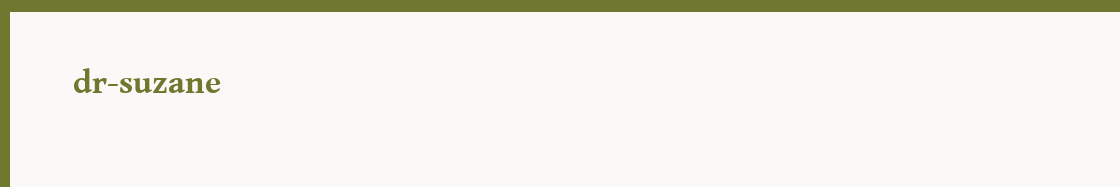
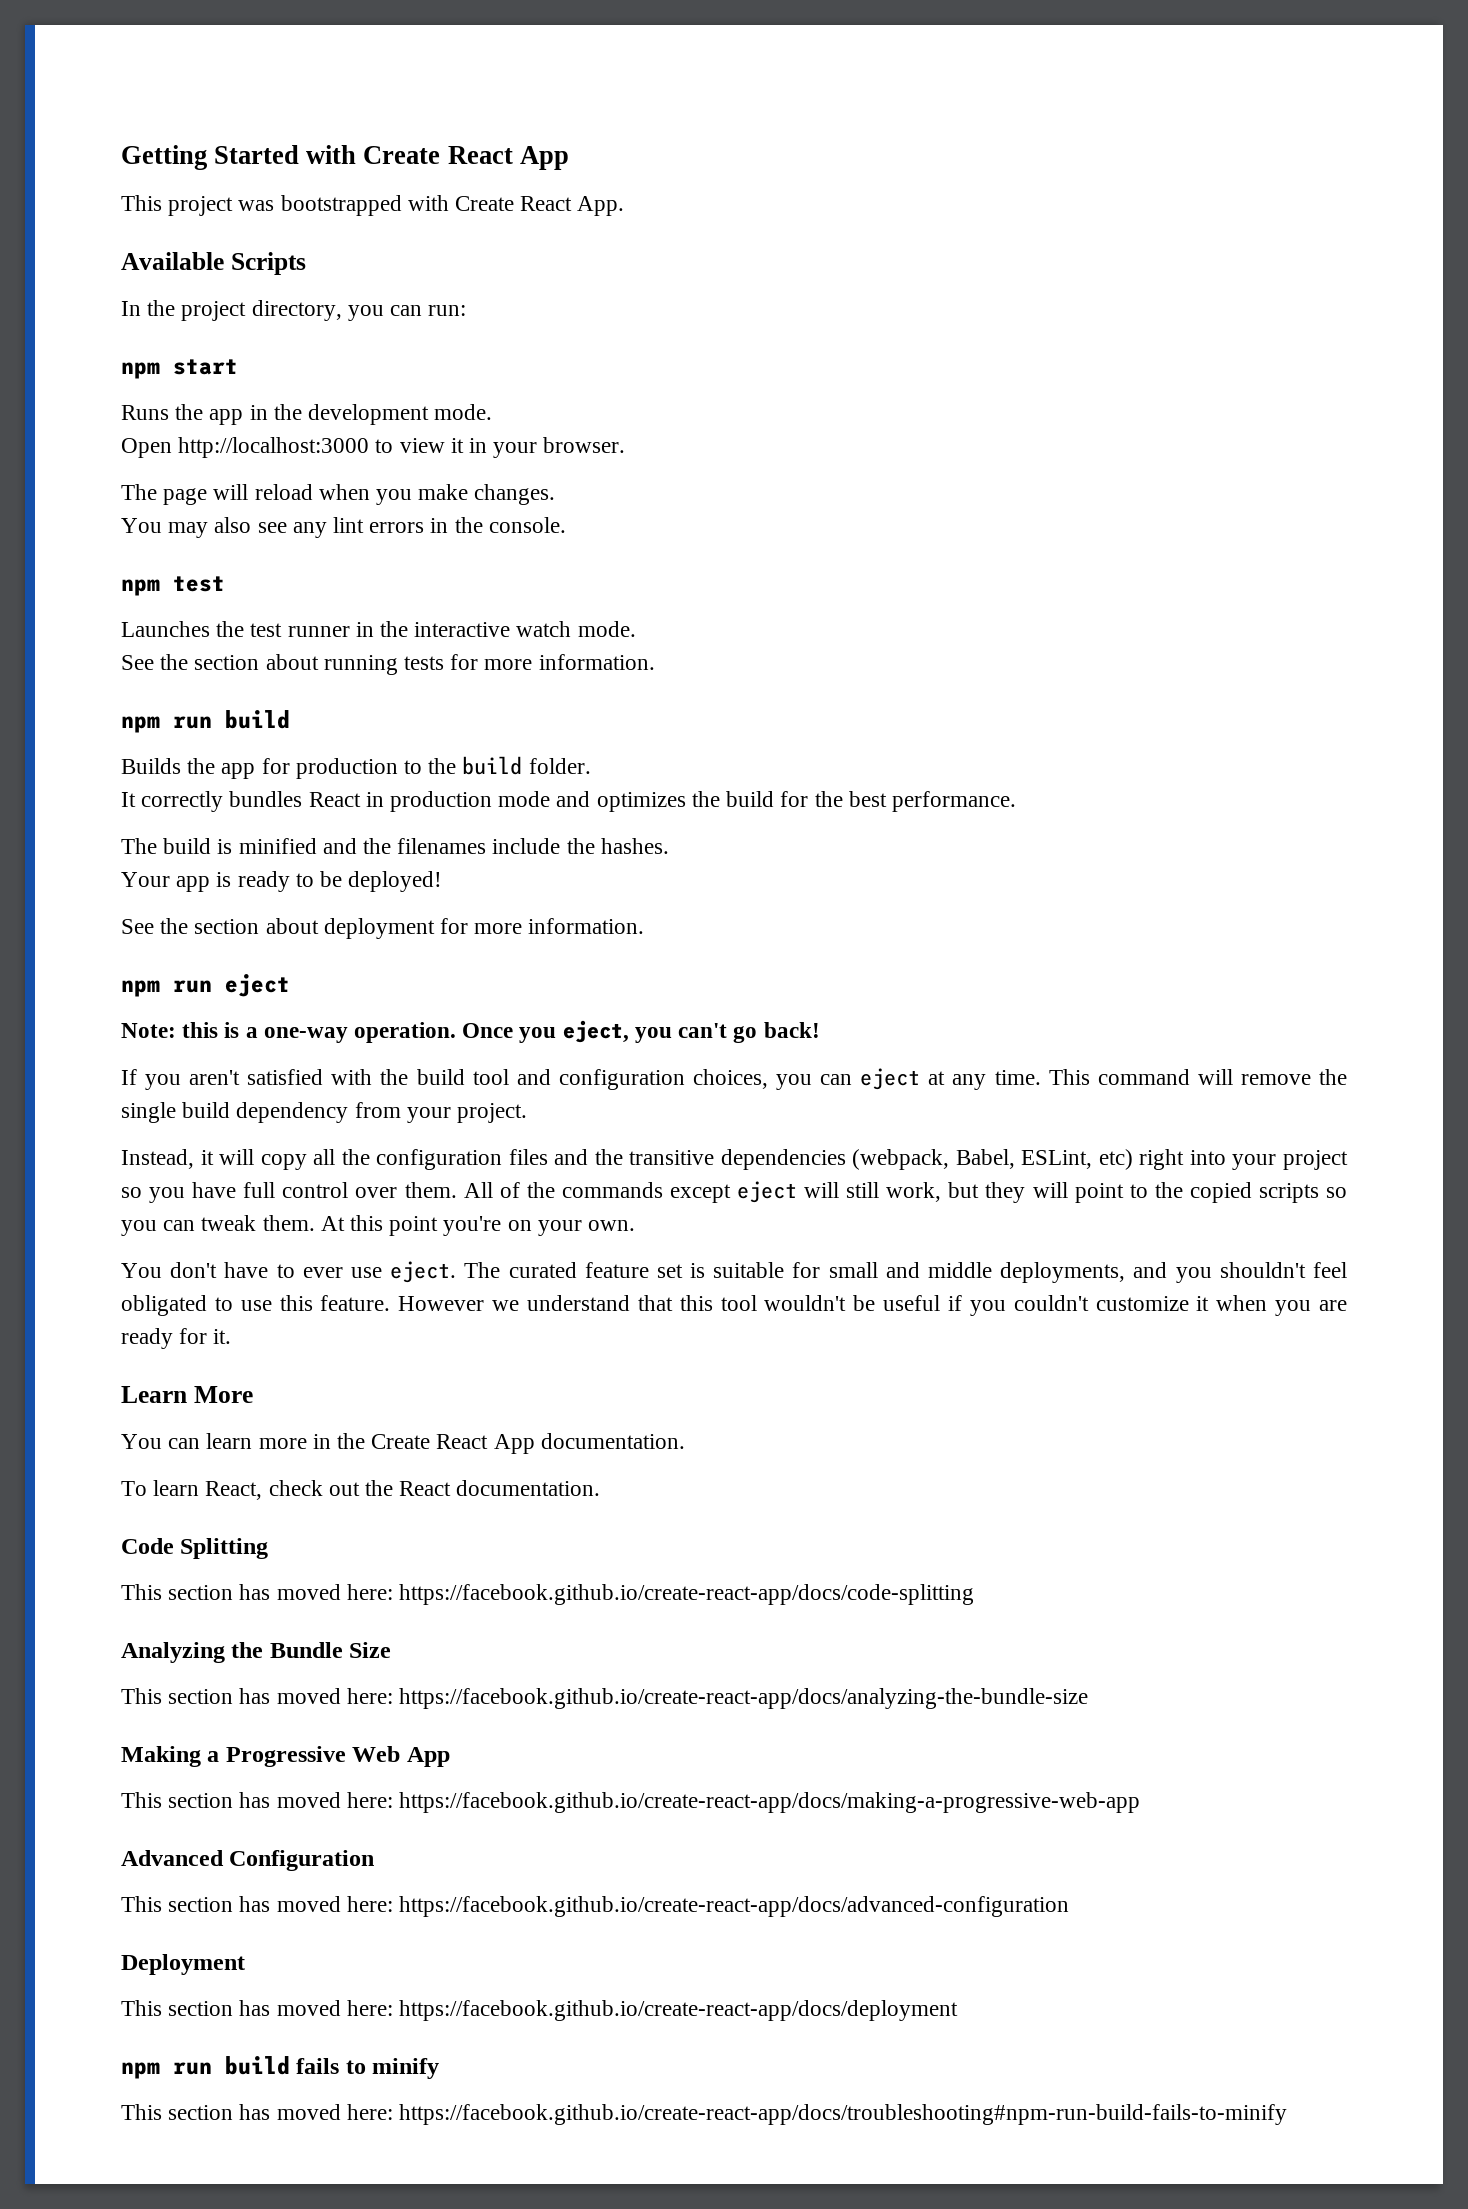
[73,68,221,93] dr-suzane -> [121,145,569,170] [121,195,625,216] [121,252,306,275] [121,300,467,321] [121,359,238,379] [121,404,493,425] [121,437,626,458] [121,484,556,505] [121,517,566,538] [121,576,225,596] [121,621,636,637] [121,654,655,675] [121,710,290,733] [121,756,591,779] [121,791,1016,812] [121,838,669,854] [121,871,443,892] [121,918,645,939] [121,974,290,997] [121,1020,820,1043] [121,1068,1347,1090] [121,1102,528,1123] [121,1149,1348,1170] [121,1181,1347,1203] [121,1215,636,1236] [121,1261,1347,1283] [121,1295,1348,1316] [121,1328,232,1349] [121,1386,253,1403] [121,1433,685,1454] [121,1480,601,1500] [121,1538,269,1559] [121,1584,975,1605] [121,1642,392,1663] [121,1688,1089,1709] [121,1746,450,1767] [121,1792,1141,1813] [121,1850,375,1871] [121,1896,1070,1917] [121,1954,245,1975] [121,2000,959,2021] [121,2056,440,2079] [121,2104,1288,2125] Getting Started with Create React App // This project was bootstrapped with Create React App. // Available Scripts // In the project directory, you can run: // npm start // Runs the app in the development mode. // Open http://localhost:3000 to view it in your browser. // The page will reload when you make changes. // You may also see any lint errors in the console. // npm test // Launches the test runner in the interactive watch mode. // See the section about running tests for more information. // npm run build // Builds the app for production to the build folder. // It correctly bundles React in production mode and optimizes the build for the best performance. // The build is minified and the filenames include the hashes. // Your app is ready to be deployed! // See the section about deployment for more information. // npm run eject // Note: this is a one-way operation. Once you eject, you can't go back! // If you aren't satisfied with the build tool and configuration choices, you can eject at any time. This command will remove the single build dependency from your project. // Instead, it will copy all the configuration files and the transitive dependencies (webpack, Babel, ESLint, etc) right into your project so you have full control over them. All of the commands except eject will still work, but they will point to the copied scripts so you can tweak them. At this point you're on your own. // You don't have to ever use eject. The curated feature set is suitable for small and middle deployments, and you shouldn't feel obligated to use this feature. However we understand that this tool wouldn't be useful if you couldn't customize it when you are ready for it. // Learn More // You can learn more in the Create React App documentation. // To learn React, check out the React documentation. // Code Splitting // This section has moved here: https://facebook.github.io/create-react-app/docs/code-splitting // Analyzing the Bundle Size // This section has moved here: https://facebook.github.io/create-react-app/docs/analyzing-the-bundle-size // Making a Progressive Web App // This section has moved here: https://facebook.github.io/create-react-app/docs/making-a-progressive-web-app // Advanced Configuration // This section has moved here: https://facebook.github.io/create-react-app/docs/advanced-configuration // Deployment // This section has moved here: https://facebook.github.io/create-react-app/docs/deployment // npm run build fails to minify // This section has moved here: https://facebook.github.io/create-react-app/docs/troubleshooting#npm-run-build-fails-to-minify

